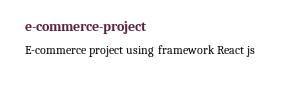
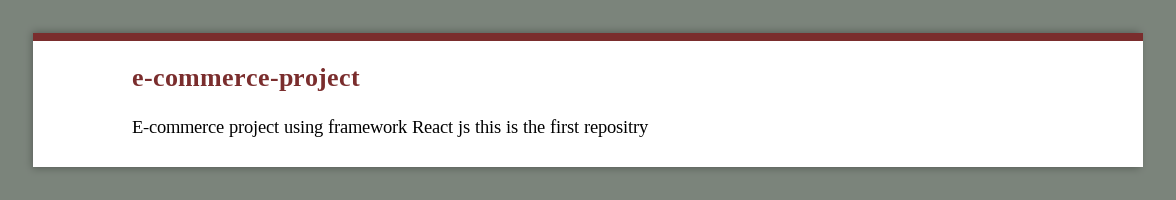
(256, 51) none -> [475,119,649,137] this is the first repositry

